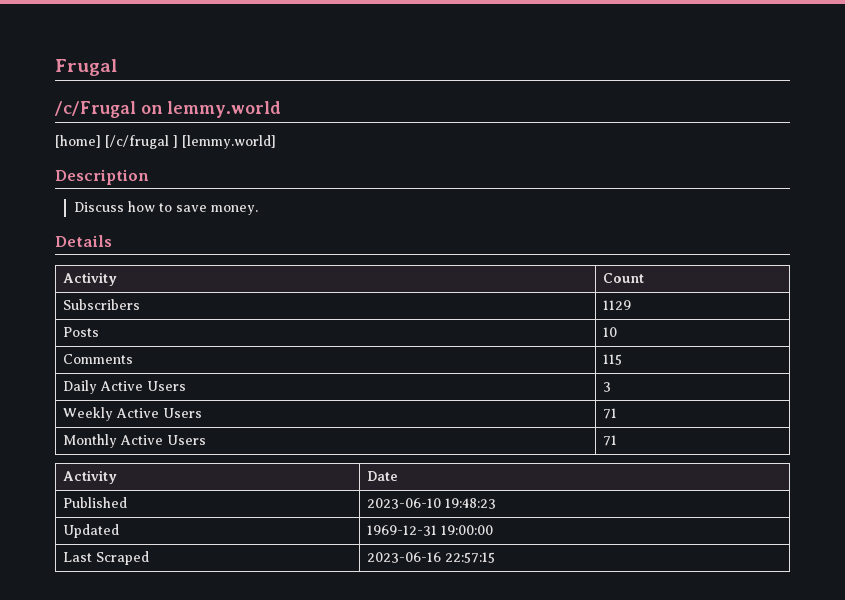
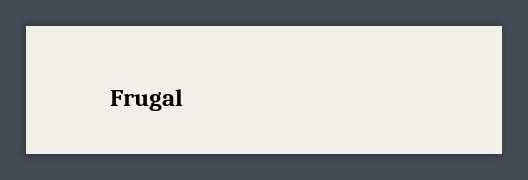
[55,101,282,118] [55,135,276,149] [55,169,149,185] [73,201,258,215] [55,235,112,247] [62,272,117,286] [602,273,644,283] [62,299,140,310] [602,300,631,310] [62,327,99,337] [602,327,617,337] [62,354,133,364] [602,354,622,365] [62,380,186,394] [602,382,611,392] [62,407,202,421] [602,408,617,419] [62,434,206,448] [602,435,617,446] [62,470,117,484] [366,471,398,481] [62,497,127,508] [366,498,496,509] [62,524,119,538] [366,525,493,536] [62,551,149,565] [366,552,495,563] // /c/Frugal on lemmy.world // [home] [/c/frugal ] [lemmy.world] // Description // Discuss how to save money. // Details // Activity | Count // Subscribers | 1129 // Posts | 10 // Comments | 115 // Daily Active Users | 3 // Weekly Active Users | 71 // Monthly Active Users | 71 // Activity | Date // Published | 2023-06-10 19:48:23 // Updated | 1969-12-31 19:00:00 // Last Scraped | 2023-06-16 22:57:15 -> (183, 100) none

